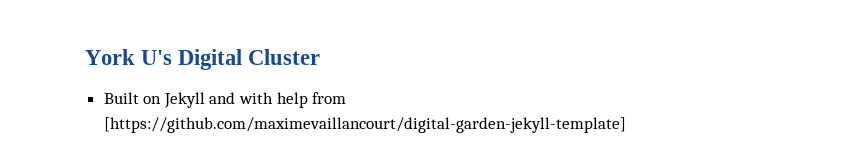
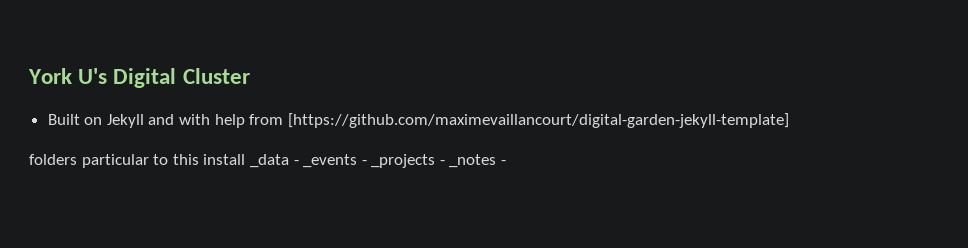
(626, 125) none -> [29,154,507,168] // folders particular to this install _data - _events - _projects - _notes -

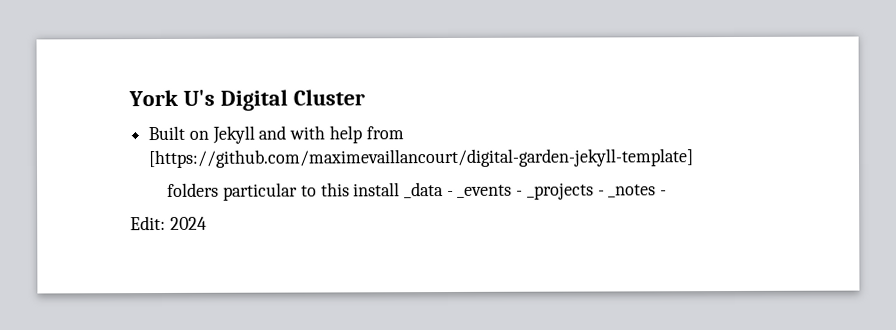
(507, 162) none -> [130,215,207,231] // Edit: 2024

